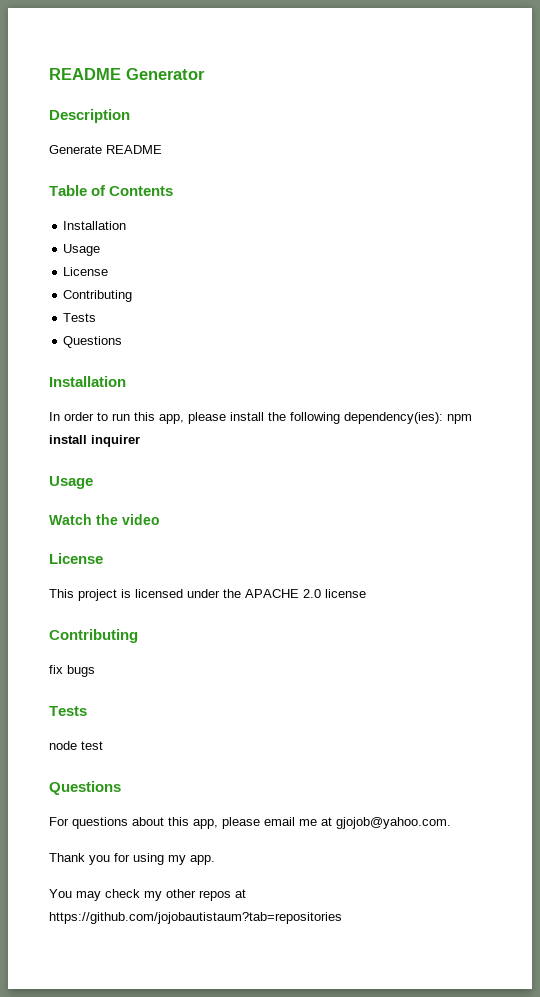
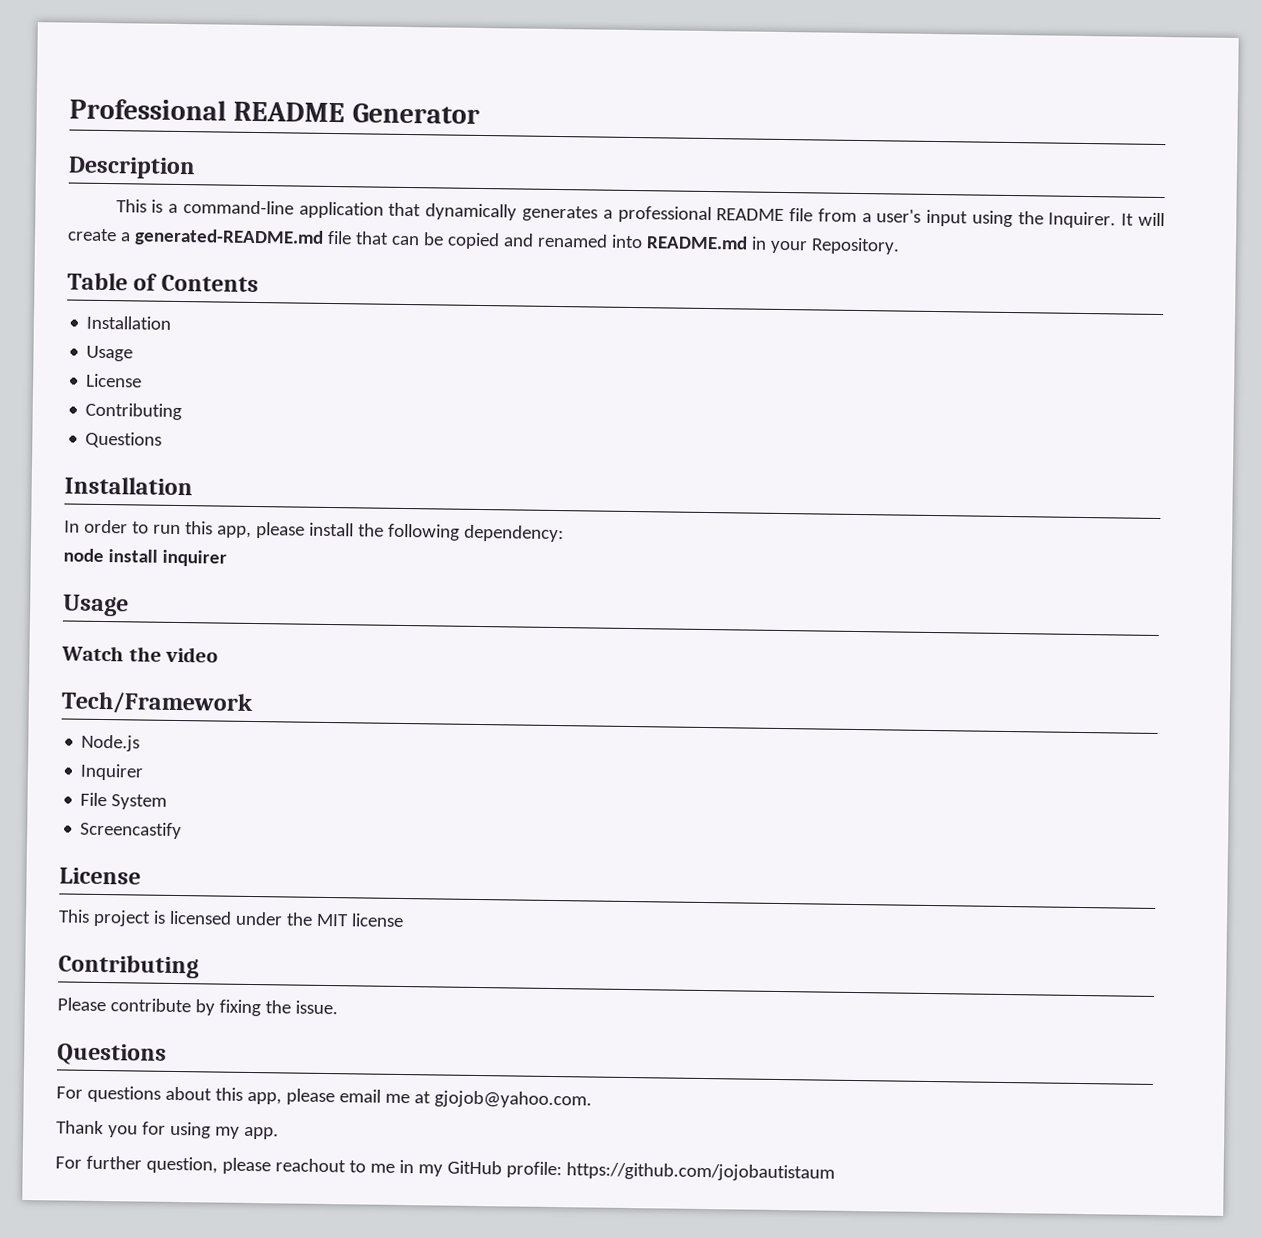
(49, 74) none -> [69,98,227,121] Professional
[49,145,162,154] Generate README -> [115,199,1165,229] [67,228,900,255] This is a command-line application that dynamically generates a professional README file from a user's input using the Inquirer. It will create a generated-README.md file that can be copied and renamed into README.md in your Repository.
[63,313,97,322] // Tests -> (183, 411) none
[344,412,472,424] dependency(ies): npm -> [463,524,564,543] [63,548,104,563] dependency: // node
(160, 519) none -> [61,691,253,715] [81,734,141,752] [80,763,145,781] [80,792,168,810] [80,821,183,840] // Tech/Framework // Node.js // Inquirer // File System // Screencastify
[245,589,321,598] APACHE 2.0 -> [315,913,349,927] MIT
[49,665,95,677] [49,706,87,716] [49,741,103,750] fix bugs // Tests // node test -> [57,997,338,1017] Please contribute by fixing the issue.
[49,889,246,901] [49,912,342,924] You may check my other repos at https://github.com/jojobautistaum?tab=repositories -> [55,1155,835,1182] For further question, please reachout to me in my GitHub profile: https://github.com/jojobautistaum

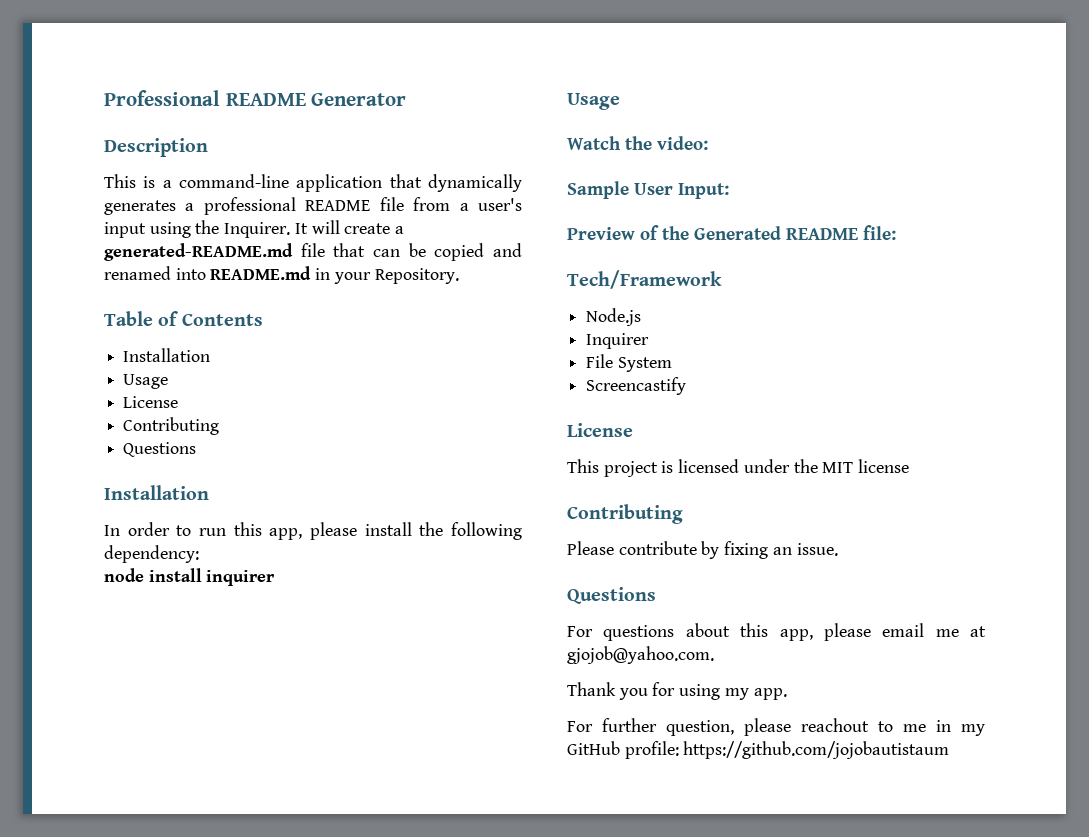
[165,646,219,663] video -> [657,136,708,150] [567,181,729,199] [567,225,896,240] video: // Sample User Input: // Preview of the Generated README file:
[264,1000,291,1014] the -> [772,547,792,555] an

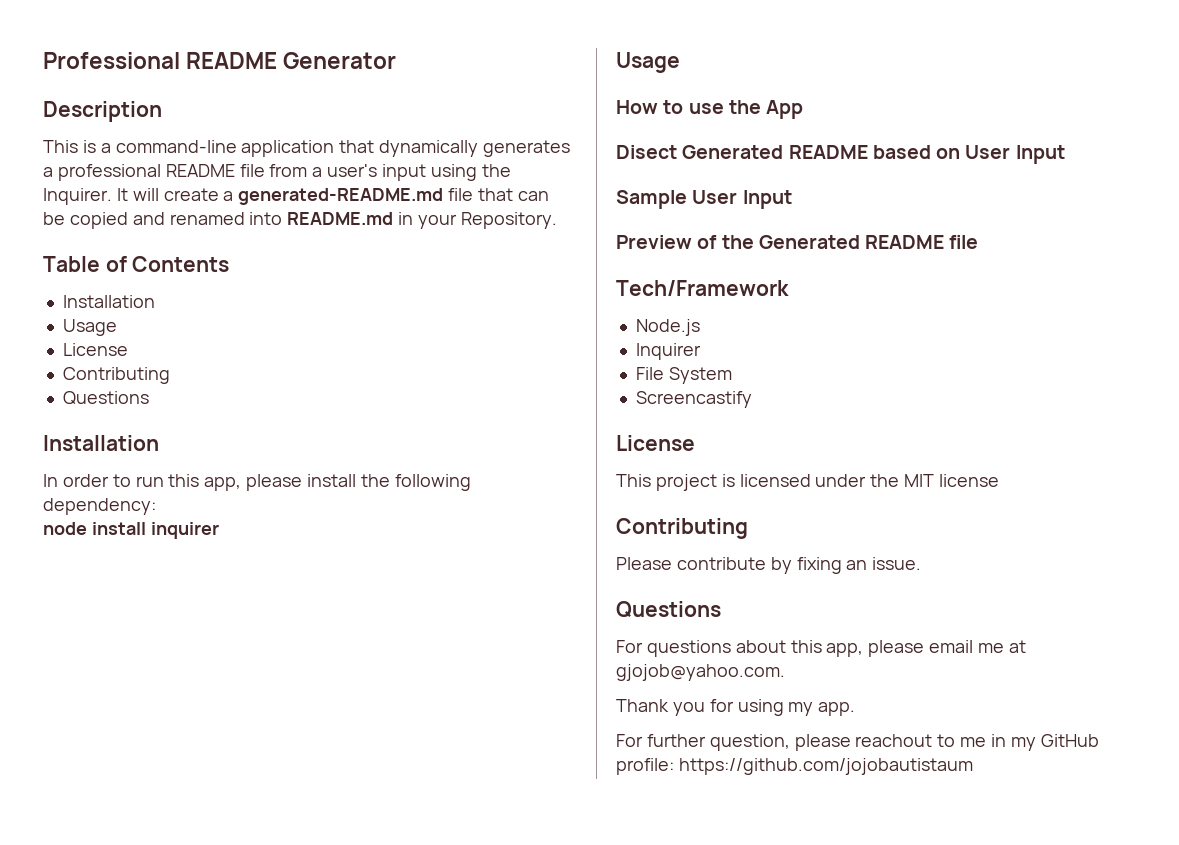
[567,136,708,150] Watch the video: -> [616,100,804,119] [616,145,1065,164] How to use the App // Disect Generated README based on User Input
[678,183,729,199] Input: -> [742,190,792,209] Input
[863,225,896,240] file: -> [949,235,979,249] file

